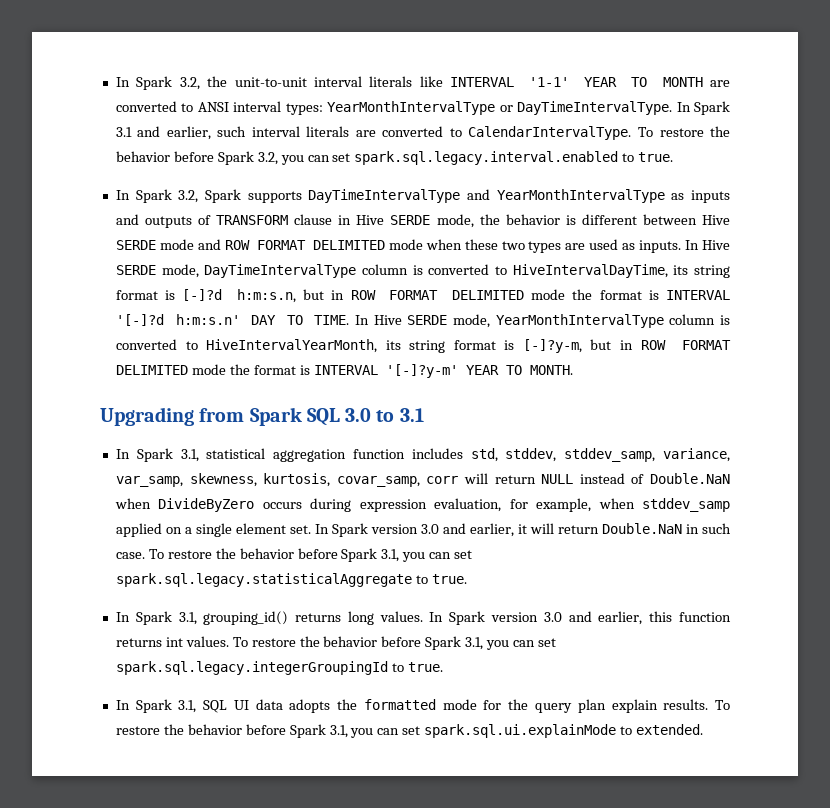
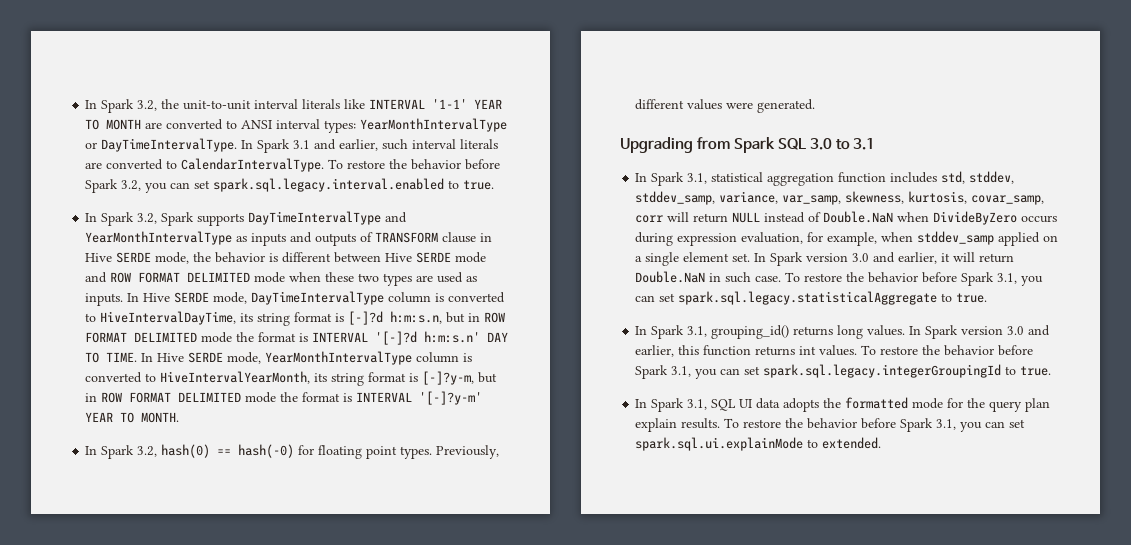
(573, 370) none -> [85,444,500,459] [635,99,816,113] // In Spark 3.2, hash(0) == hash(-0) for floating point types. Previously, different values were generated.

